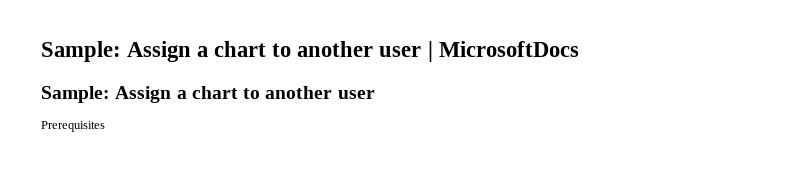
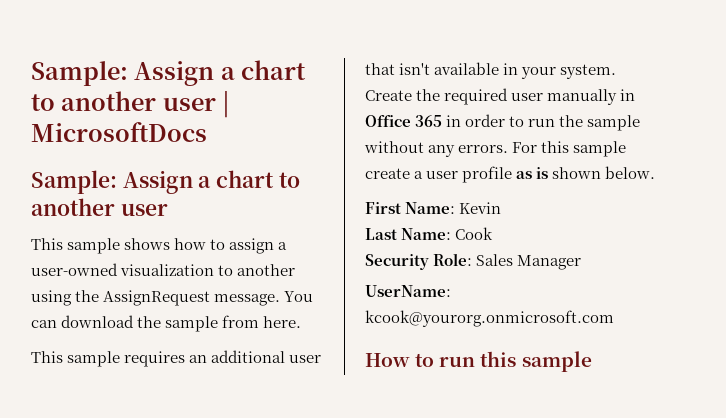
[41,121,105,132] Prerequisites -> [31,238,288,254] [31,263,296,276] [31,290,314,306] [31,315,302,332] [31,350,322,367] [365,62,617,79] [365,88,636,105] [365,114,641,131] [364,141,627,157] [365,166,656,183] [365,202,502,214] [365,227,494,240] [365,253,582,270] [365,285,451,297] [365,310,614,327] [365,351,592,372] This sample shows how to assign a user-owned visualization to another using the AssignRequest message. You can download the sample from here. // This sample requires an additional user that isn't available in your system. Create the required user manually in Office 365 in order to run the sample without any errors. For this sample create a user profile as is shown below. // First Name: Kevin // Last Name: Cook // Security Role: Sales Manager // UserName: kcook@yourorg.onmicrosoft.com // How to run this sample

